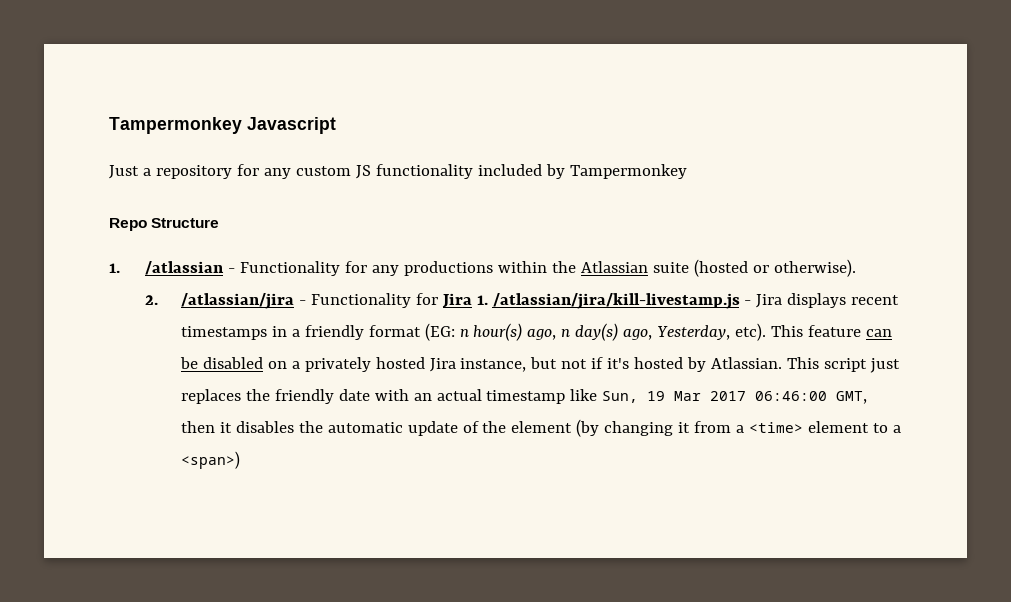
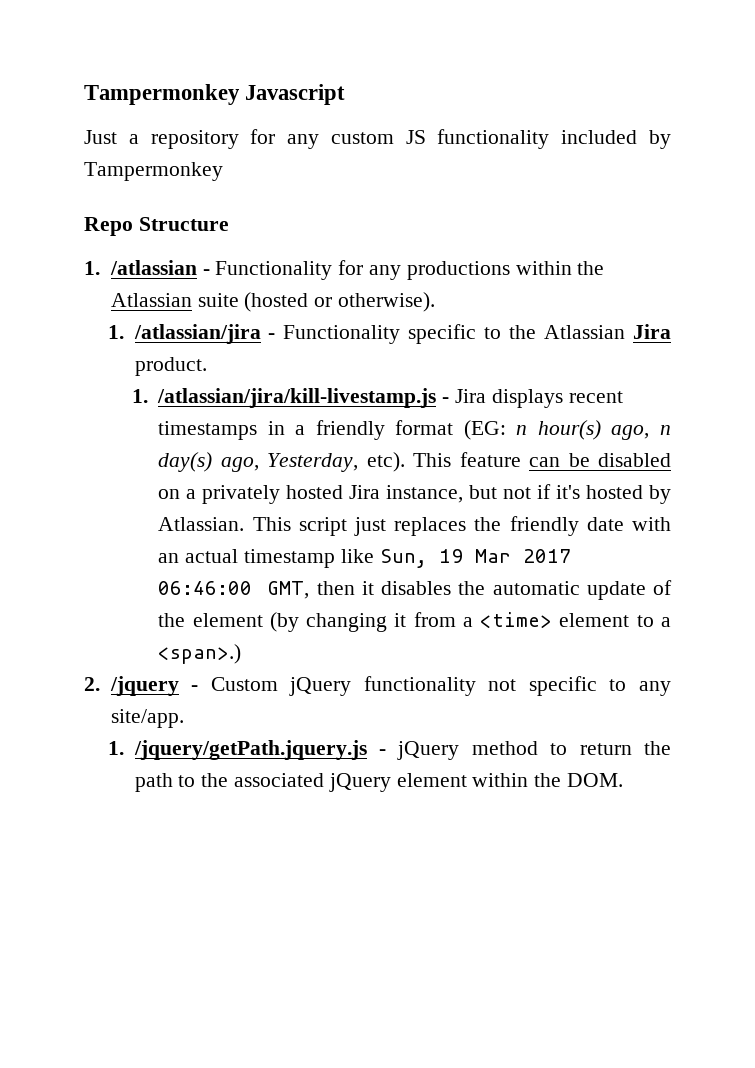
[144,295,158,305] 2. -> [107,325,124,339] 1.
[415,293,472,308] for Jira -> [408,324,672,344] [134,357,207,376] specific to the Atlassian Jira product. //
[180,451,240,469] <span>) -> [158,644,242,664] [84,676,671,696] [110,709,184,728] [107,740,671,760] [134,773,623,792] <span>.) // 2. /jquery - Custom jQuery functionality not specific to any site/app. // 1. /jquery/getPath.jquery.js - jQuery method to return the path to the associated jQuery element within the DOM.

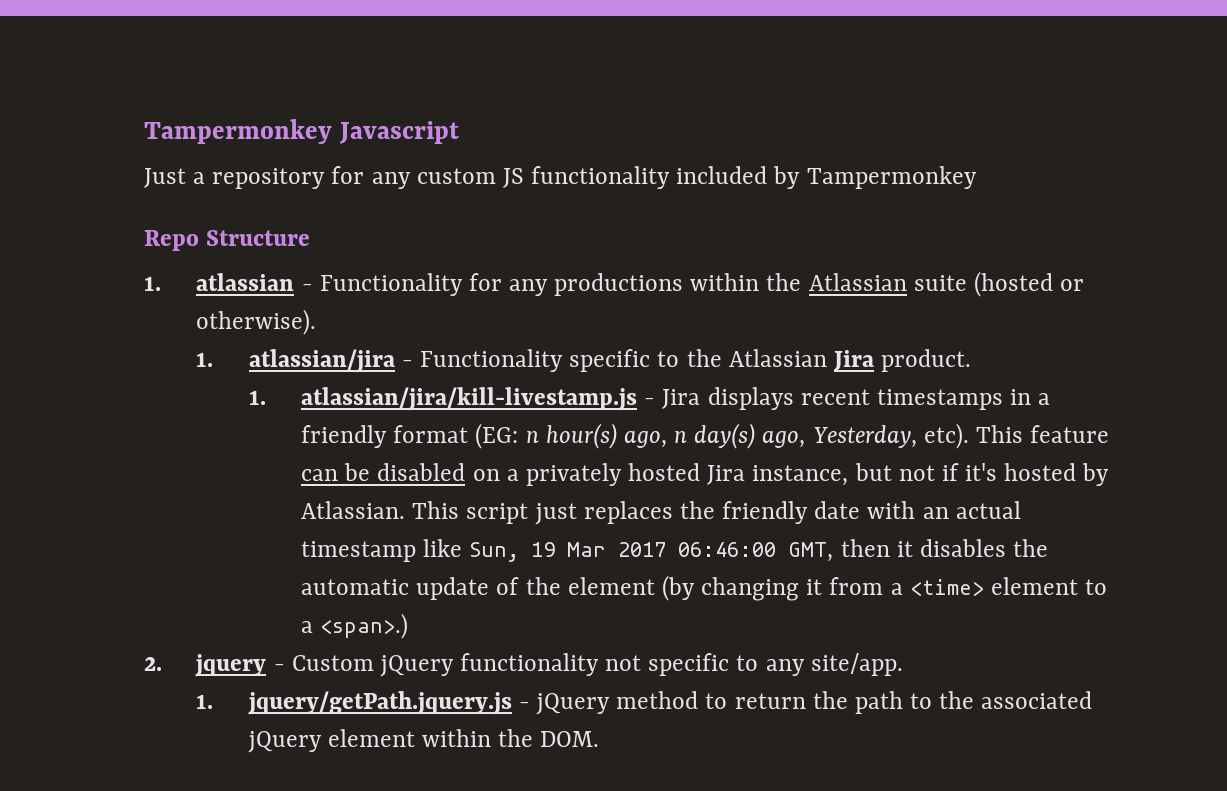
[109,260,197,275] /atlassian -> [196,273,295,291] atlassian
[133,324,261,344] /atlassian/jira -> [248,349,395,373] atlassian/jira
[157,388,437,408] /atlassian/jira/kill-livestamp.js -> [301,387,638,411] atlassian/jira/kill-livestamp.js
[109,676,179,696] /jquery -> [195,654,267,677] jquery
[133,740,367,760] /jquery/getPath.jquery.js -> [247,691,512,715] jquery/getPath.jquery.js

